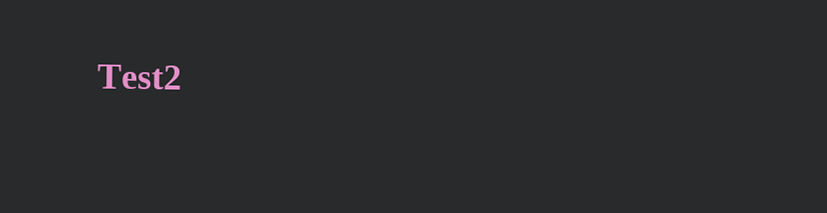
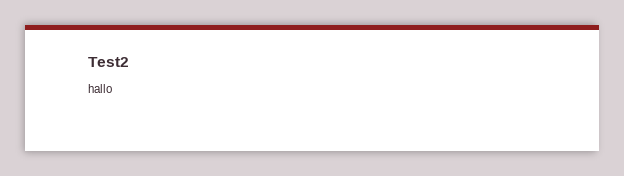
(182, 77) none -> [88,84,112,93] // hallo

